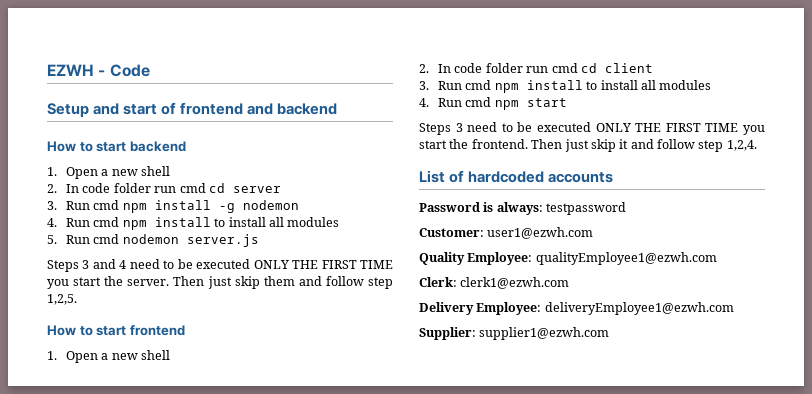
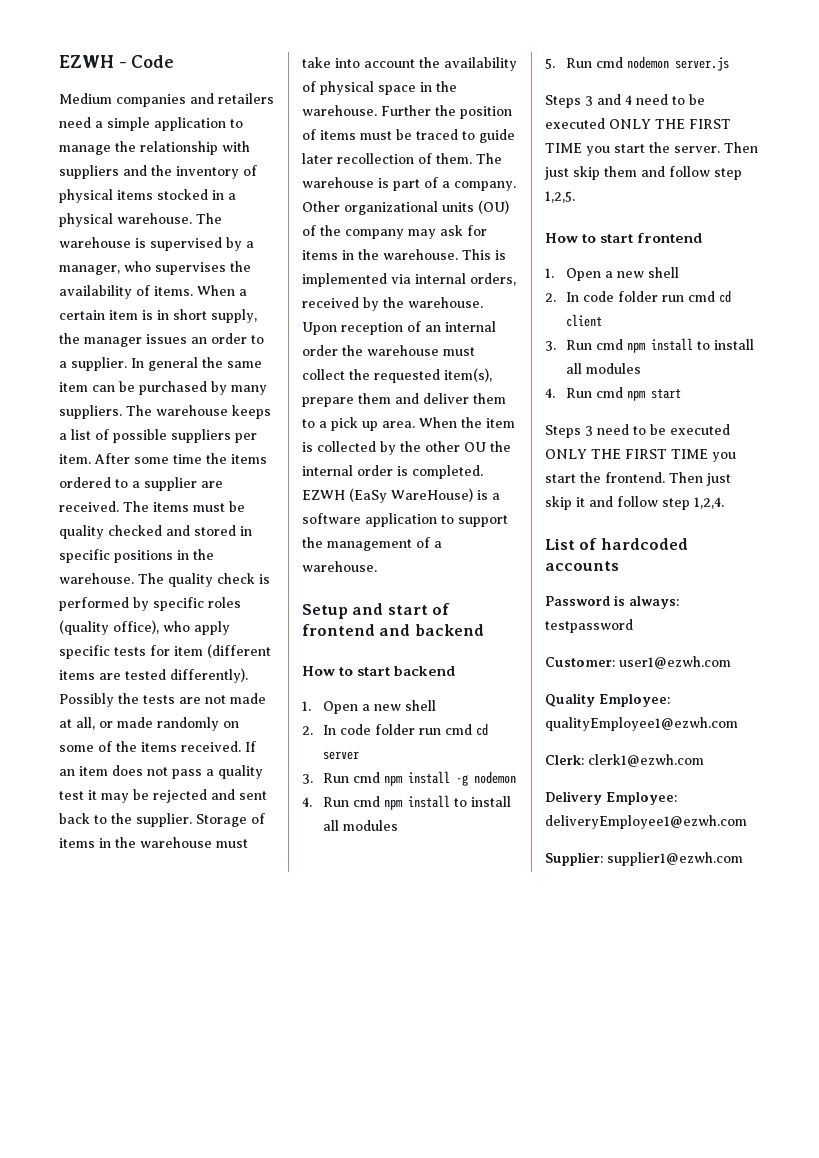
(150, 70) none -> [59,93,274,107] [59,117,243,131] [59,141,250,155] [59,165,257,179] [59,189,236,203] [59,213,222,227] [59,237,254,251] [59,261,251,275] [59,285,247,299] [59,309,257,323] [59,333,264,347] [59,357,262,371] [59,381,267,395] [59,405,271,419] [59,429,257,443] [59,453,267,464] [59,477,223,491] [59,501,245,512] [59,525,252,539] [59,549,214,563] [59,573,270,587] [59,597,241,611] [59,620,230,635] [59,644,271,659] [59,668,248,683] [59,693,266,707] [59,717,239,731] [59,741,256,752] [59,765,263,779] [59,789,267,803] [59,813,265,827] [59,837,248,848] [302,57,517,71] [302,81,457,95] [302,105,512,119] [302,129,515,143] [302,153,502,164] [302,177,516,191] [302,200,509,215] [302,225,487,239] [302,249,506,260] [302,273,516,287] [302,297,483,311] [302,321,496,335] [302,345,475,356] [302,368,492,383] [302,393,506,407] [302,417,515,431] [302,441,511,455] [302,465,483,479] [302,488,500,503] [302,513,508,527] [302,537,442,551] [302,561,377,572] // Medium companies and retailers need a simple application to manage the relationship with suppliers and the inventory of physical items stocked in a physical warehouse. The warehouse is supervised by a manager, who supervises the availability of items. When a certain item is in short supply, the manager issues an order to a supplier. In general the same item can be purchased by many suppliers. The warehouse keeps a list of possible suppliers per item. After some time the items ordered to a supplier are received. The items must be quality checked and stored in specific positions in the warehouse. The quality check is performed by specific roles (quality office), who apply specific tests for item (different items are tested differently). Possibly the tests are not made at all, or made randomly on some of the items received. If an item does not pass a quality test it may be rejected and sent back to the supplier. Storage of items in the warehouse must take into account the availability of physical space in the warehouse. Further the position of items must be traced to guide later recollection of them. The warehouse is part of a company. Other organizational units (OU) of the company may ask for items in the warehouse. This is implemented via internal orders, received by the warehouse. Upon reception of an internal order the warehouse must collect the requested item(s), prepare them and deliver them to a pick up area. When the item is collected by the other OU the internal order is completed. EZWH (EaSy WareHouse) is a software application to support the management of a warehouse.

